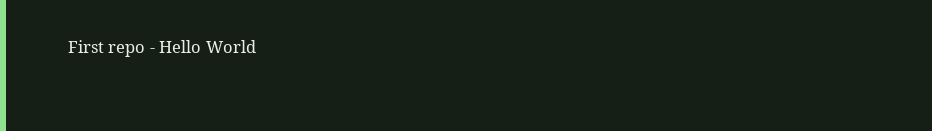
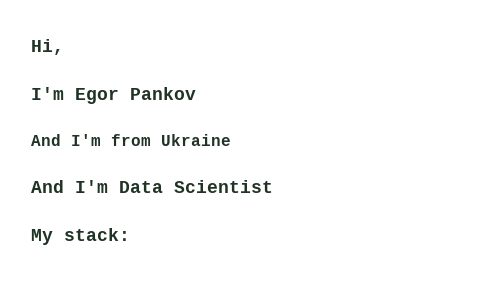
[68,40,256,57] First repo - Hello World -> [31,39,64,55] [31,87,196,104] [31,134,231,146] [31,180,273,193] [31,228,130,245] Hi, // I'm Egor Pankov // And I'm from Ukraine // And I'm Data Scientist // My stack:

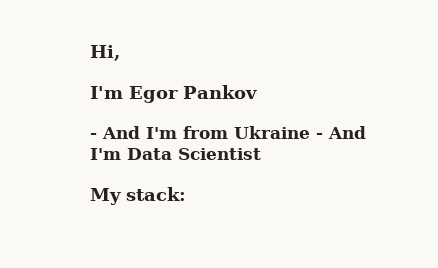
(196, 93) none -> [90,133,97,139] -
(231, 140) // -> [316,133,323,139] -

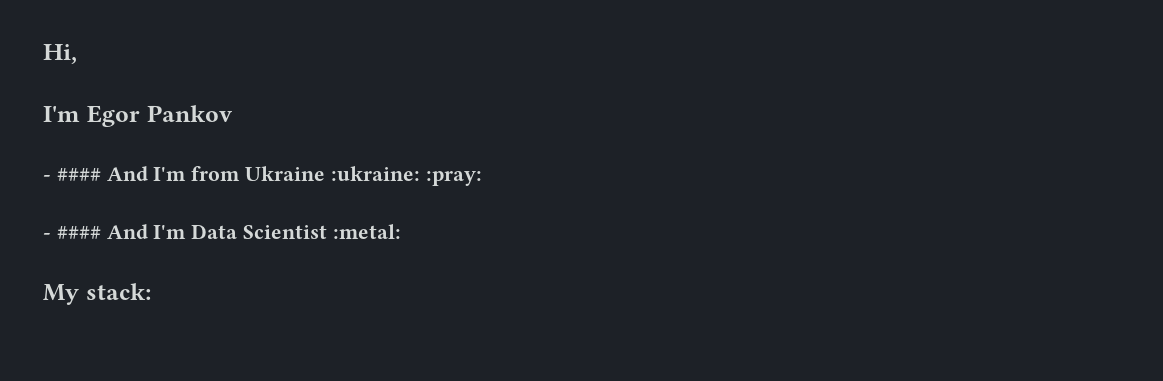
(97, 136) none -> [56,168,101,181] ####
[316,133,323,139] - -> [330,166,482,186] [43,226,101,239] :ukraine: :pray: // - ####
(261, 154) none -> [332,224,401,239] :metal:

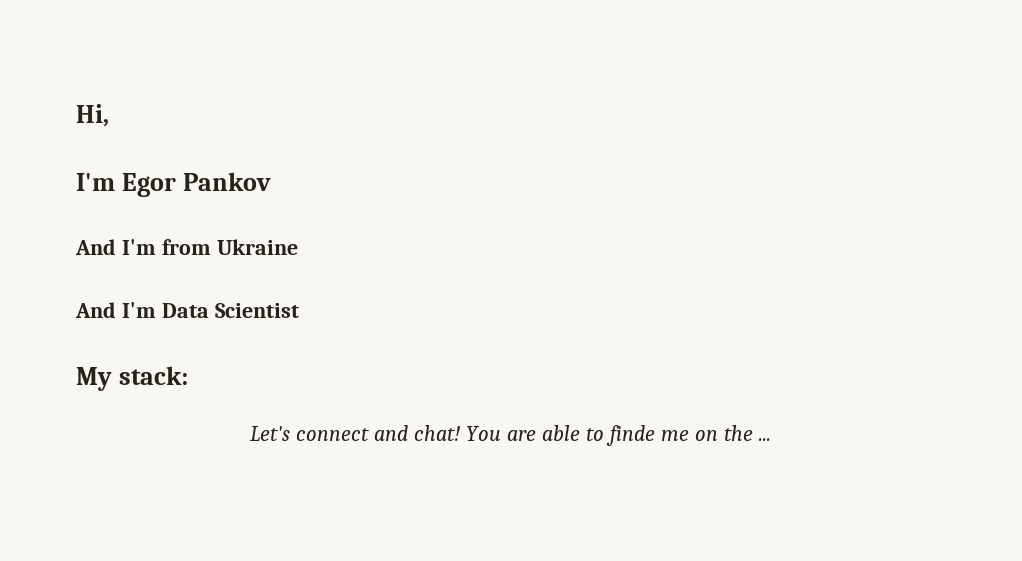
[43,168,101,181] - #### -> (271, 181) none
[330,166,482,186] [43,226,101,239] :ukraine: :pray: // - #### -> (298, 247) //
[332,224,401,239] :metal: -> (299, 310) none
(151, 291) none -> [250,425,771,446] // Let's connect and chat! You are able to finde me on the ...

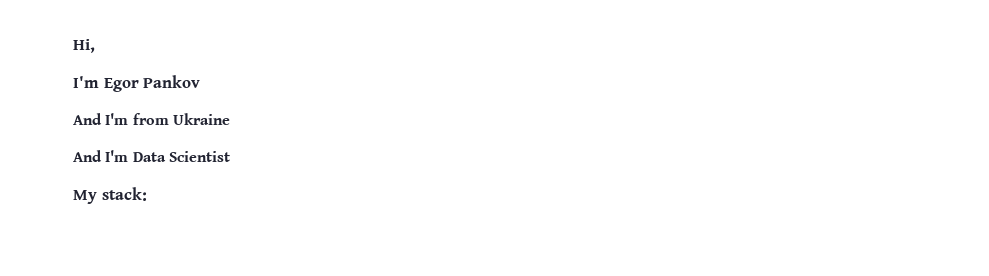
[250,425,771,446] // Let's connect and chat! You are able to finde me on the ... -> (147, 194) none

